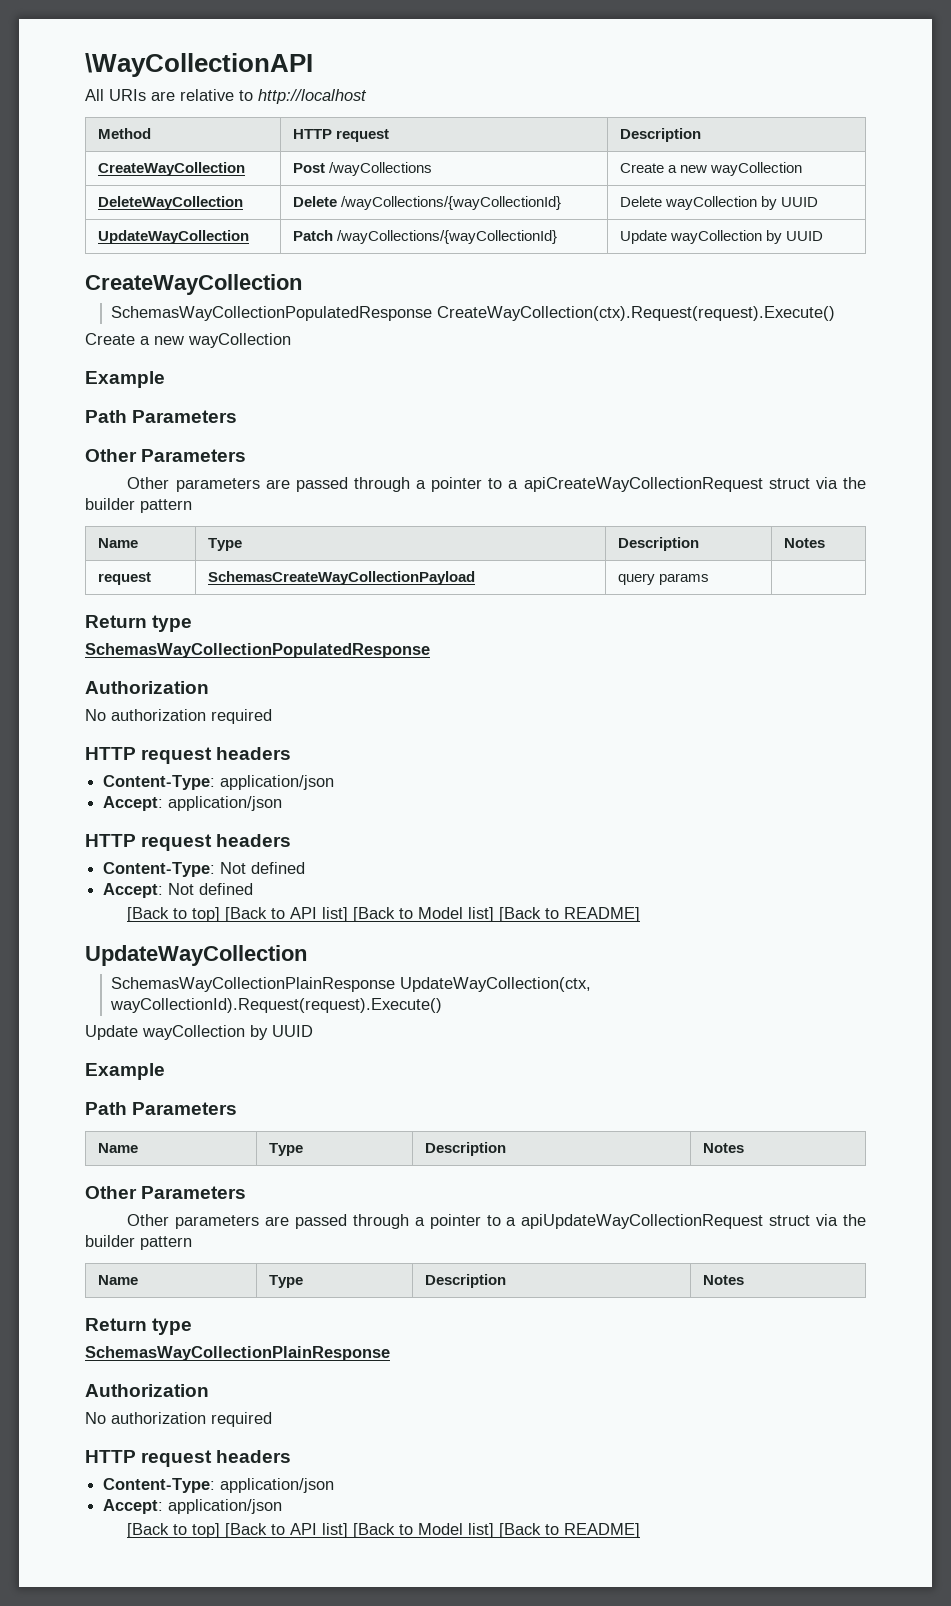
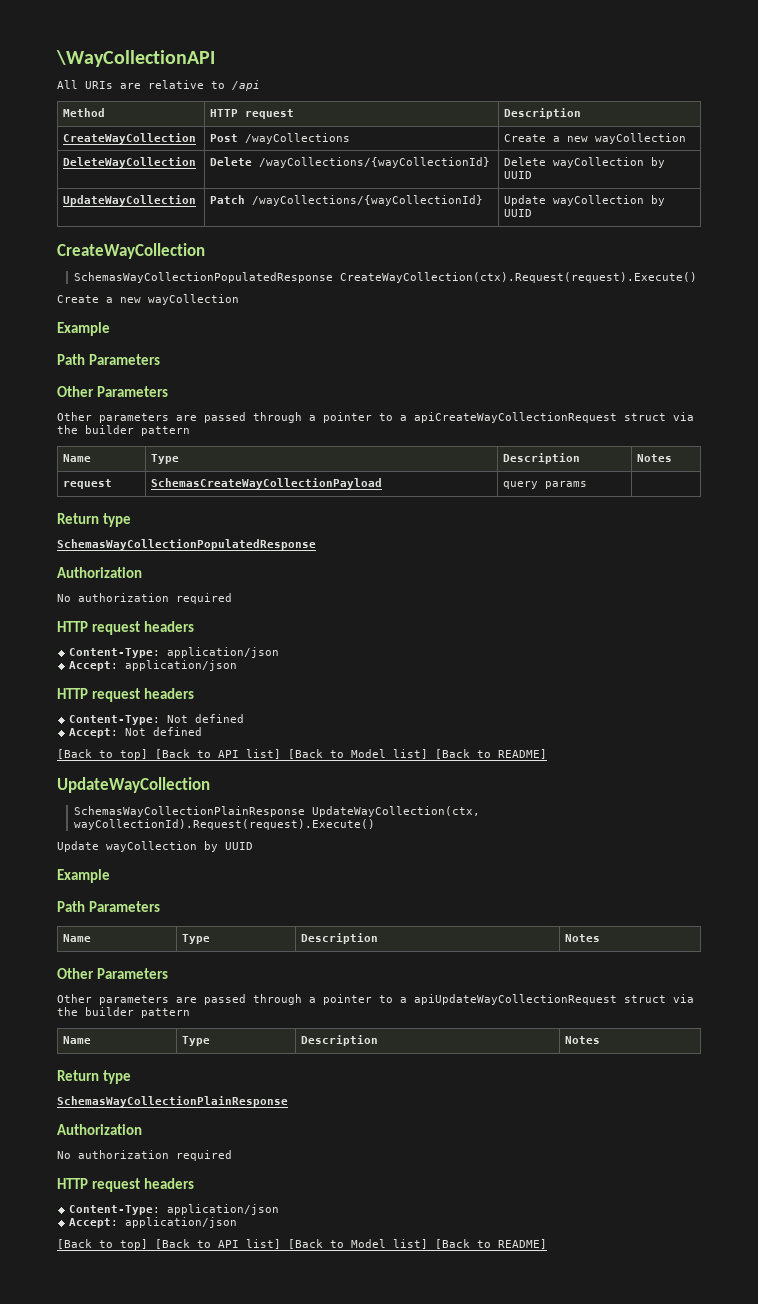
[258,89,367,104] http://localhost -> [232,80,260,91] /api

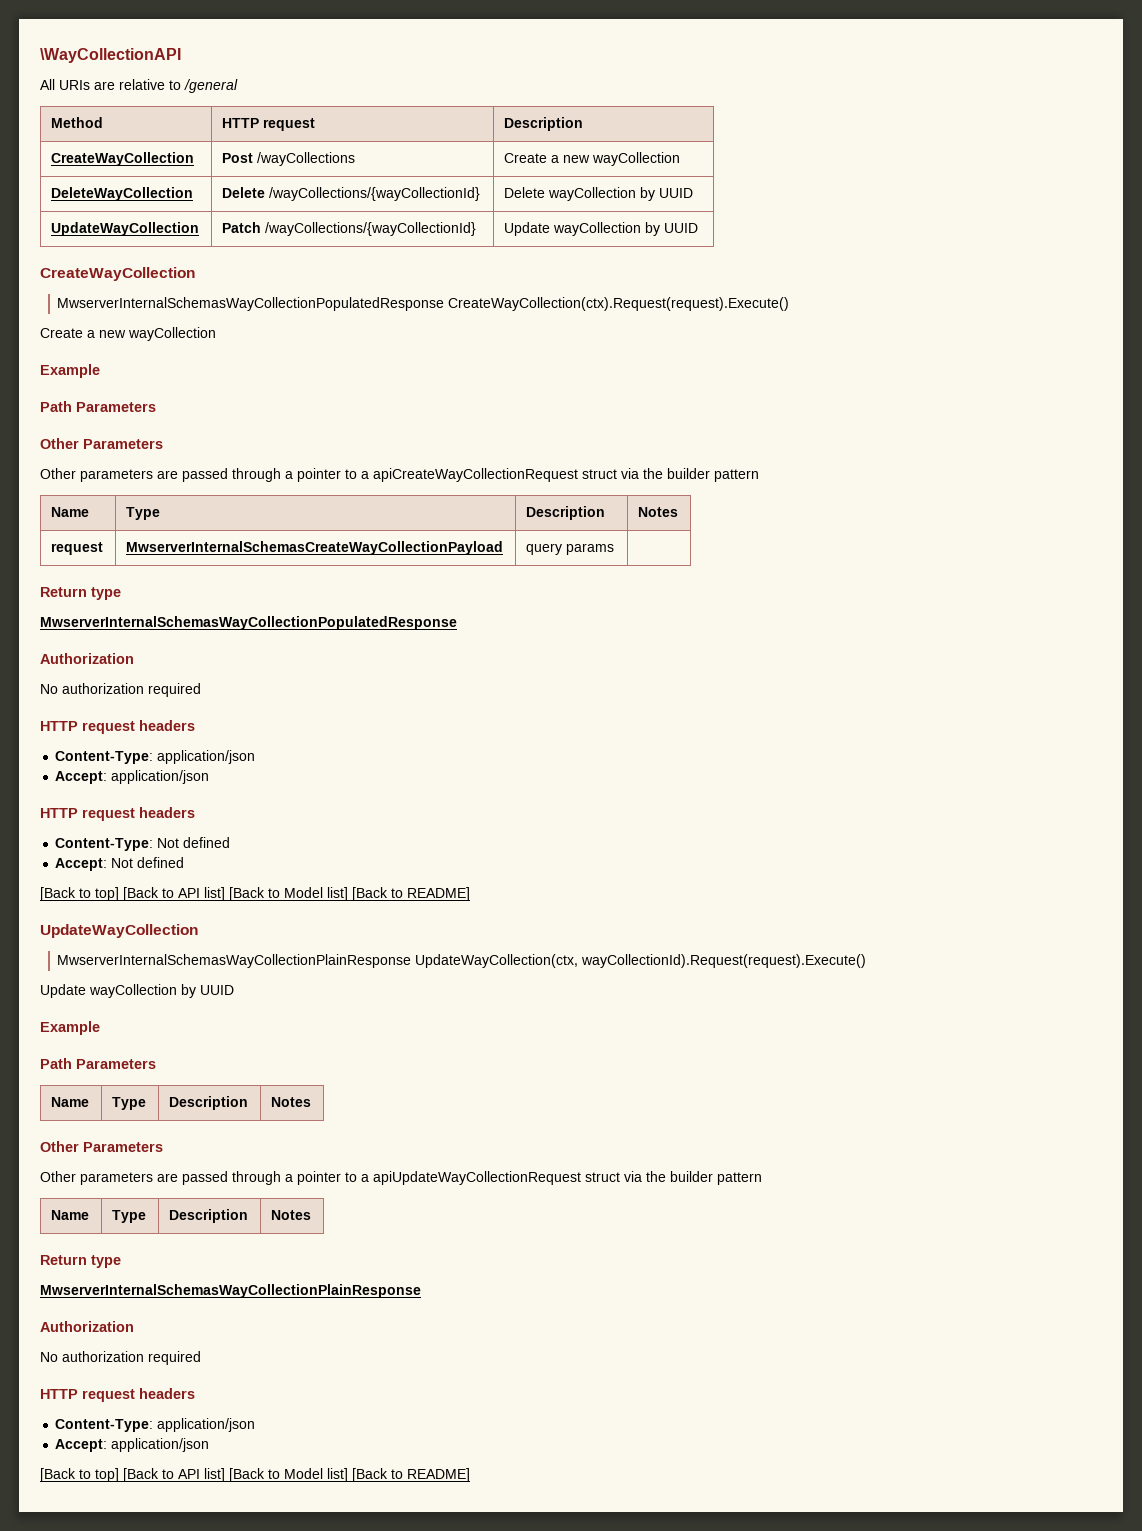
[232,80,260,91] /api -> [184,79,238,93] /general
[74,272,334,283] SchemasWayCollectionPopulatedResponse -> [57,297,445,311] MwserverInternalSchemasWayCollectionPopulatedResponse
[150,478,382,489] SchemasCreateWayCollectionPayload -> [126,541,504,555] MwserverInternalSchemasCreateWayCollectionPayload
[57,539,316,550] SchemasWayCollectionPopulatedResponse -> [40,616,457,630] MwserverInternalSchemasWayCollectionPopulatedResponse
[74,806,306,817] SchemasWayCollectionPlainResponse -> [57,954,412,968] MwserverInternalSchemasWayCollectionPlainResponse
[57,1096,288,1107] SchemasWayCollectionPlainResponse -> [40,1284,421,1298] MwserverInternalSchemasWayCollectionPlainResponse

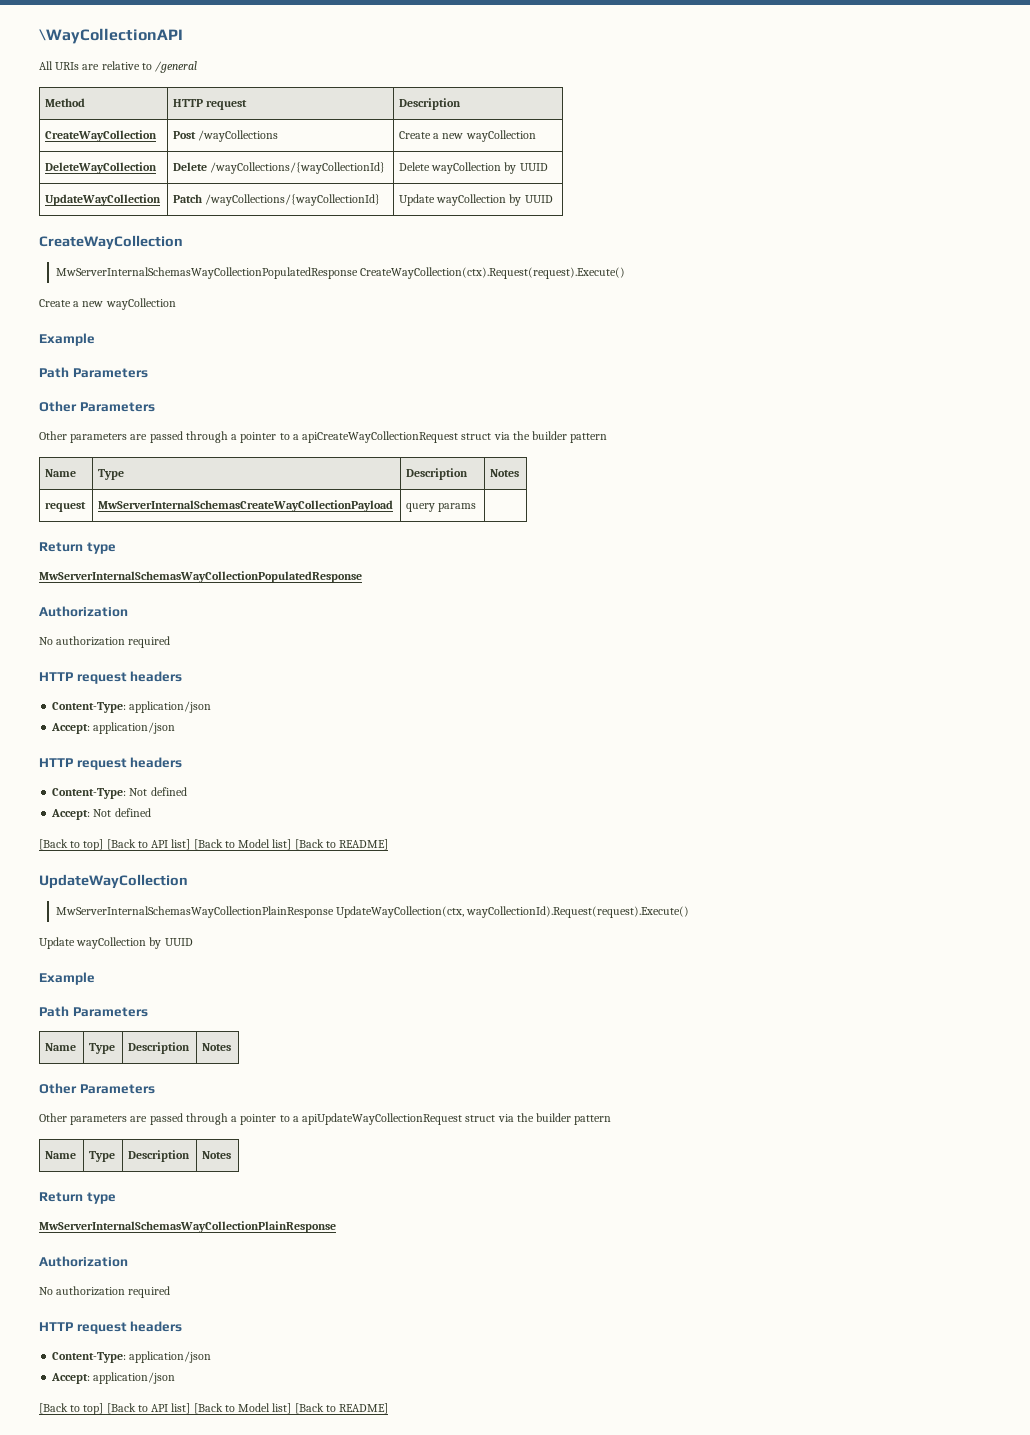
[57,297,445,311] MwserverInternalSchemasWayCollectionPopulatedResponse -> [55,267,358,279] MwServerInternalSchemasWayCollectionPopulatedResponse
[126,541,504,555] MwserverInternalSchemasCreateWayCollectionPayload -> [98,500,394,512] MwServerInternalSchemasCreateWayCollectionPayload
[40,616,457,630] MwserverInternalSchemasWayCollectionPopulatedResponse -> [39,571,362,583] MwServerInternalSchemasWayCollectionPopulatedResponse
[57,954,412,968] MwserverInternalSchemasWayCollectionPlainResponse -> [55,906,334,918] MwServerInternalSchemasWayCollectionPlainResponse
[40,1284,421,1298] MwserverInternalSchemasWayCollectionPlainResponse -> [39,1221,336,1233] MwServerInternalSchemasWayCollectionPlainResponse

